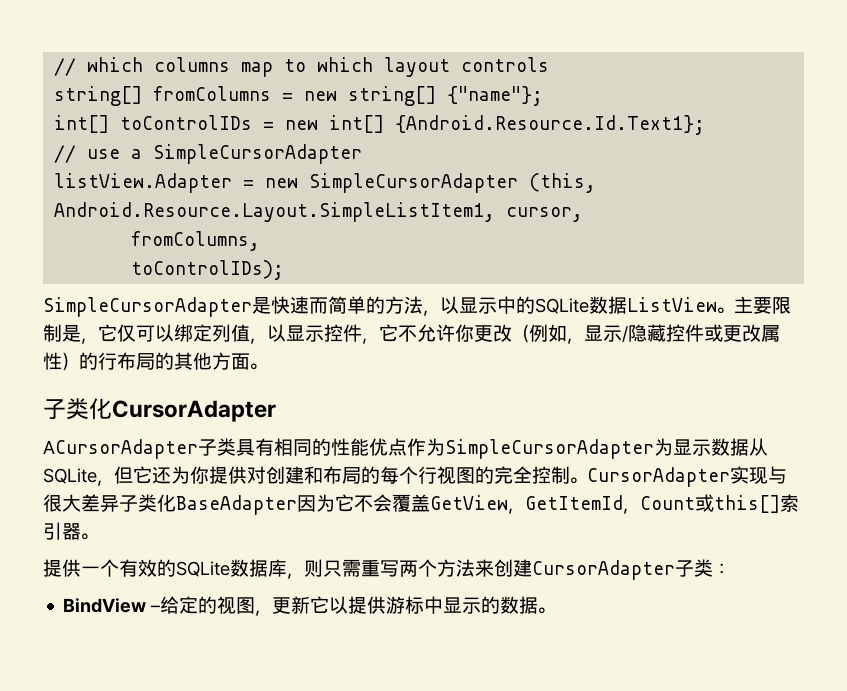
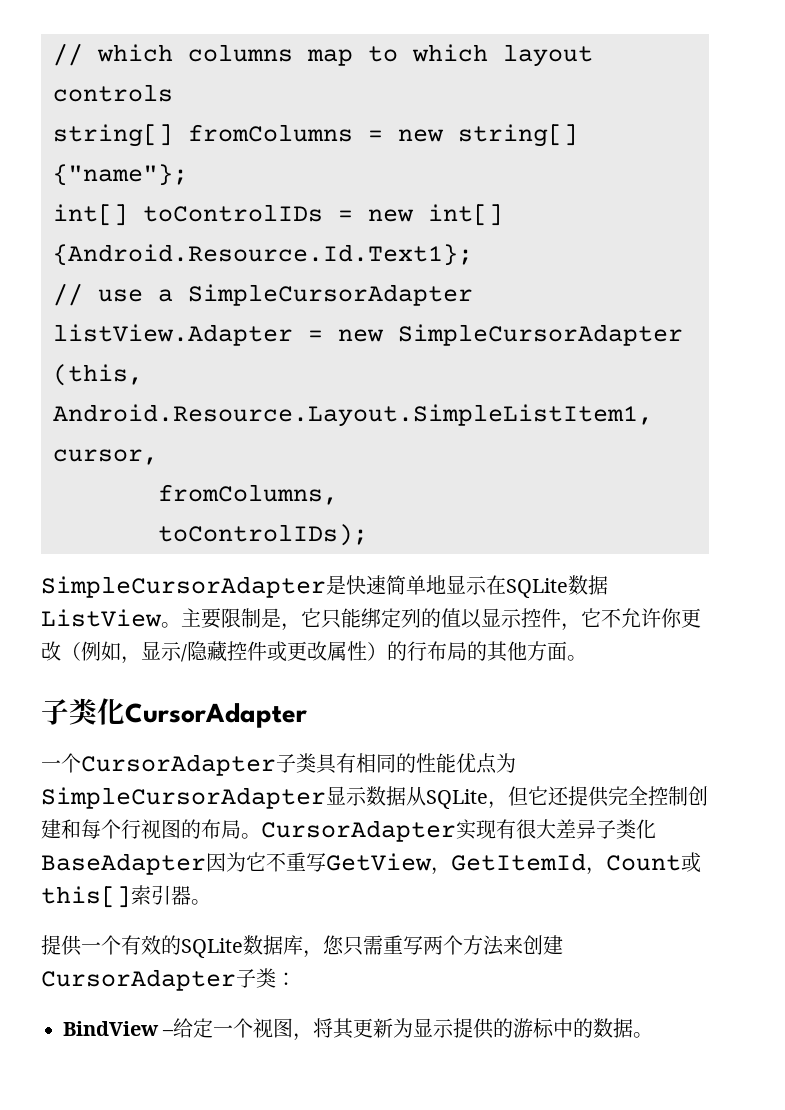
[309,296,535,316] 而简单的方法，以显示中的 -> [386,575,506,595] 简单地显示在
[117,324,267,344] 仅可以绑定列值， -> [321,608,461,629] 只能绑定列的值
[43,439,198,459] ACursorAdapter -> [41,753,276,776] 一个CursorAdapter
[407,438,673,459] 作为SimpleCursorAdapter为 -> [496,753,516,773] [41,787,326,809] 为SimpleCursorAdapter
[171,466,380,484] 为你提供对创建和布局的 -> [568,786,708,807] [41,819,81,839] 提供完全控制创建和
[494,466,570,484] 完全控制 -> [201,819,241,839] 布局
[768,466,787,484] 与 -> [496,819,516,839] 有
[373,494,430,512] 会覆盖 -> [286,852,326,872] 重写
[304,559,323,577] 则 -> [323,935,344,955] 您
[198,596,482,616] 的视图，更新它以提供游标中显示 -> [213,1018,574,1041] 一个视图，将其更新为显示提供的游标中

